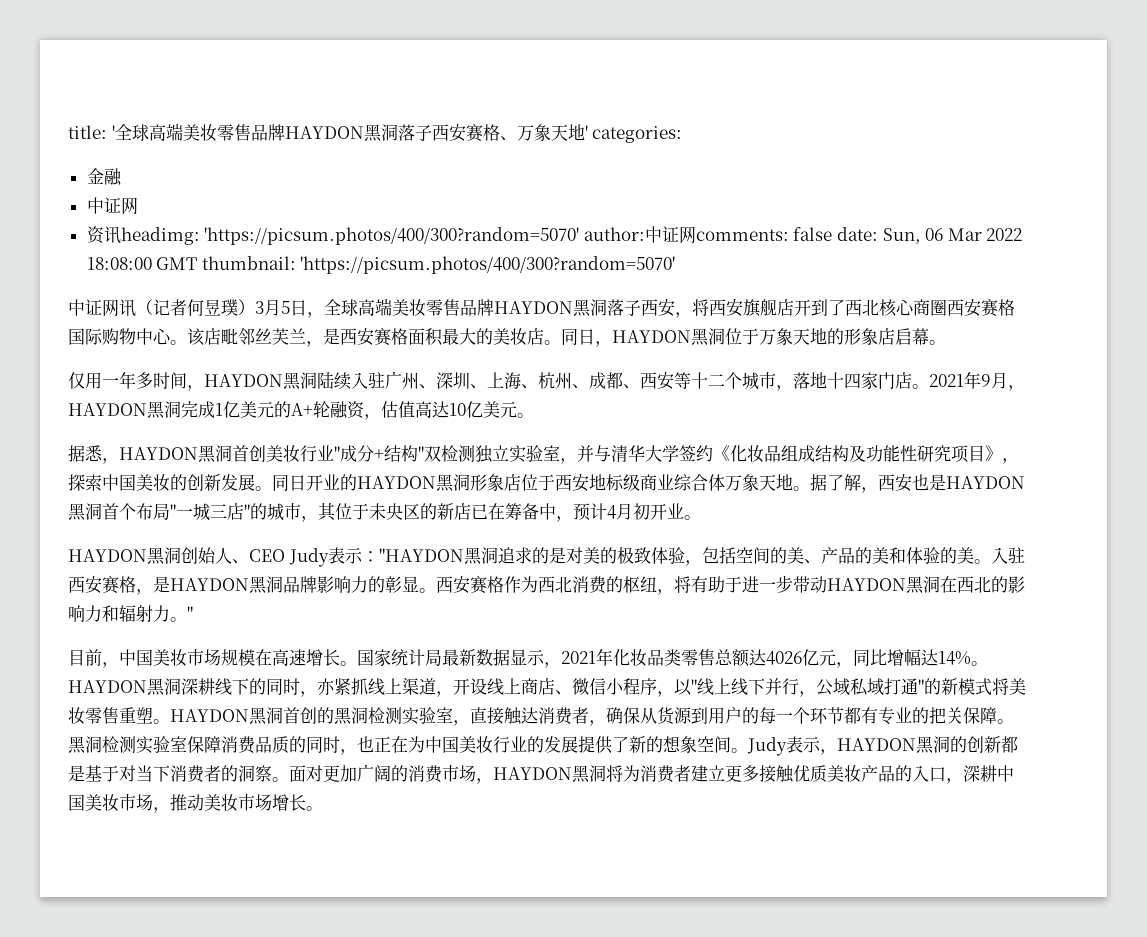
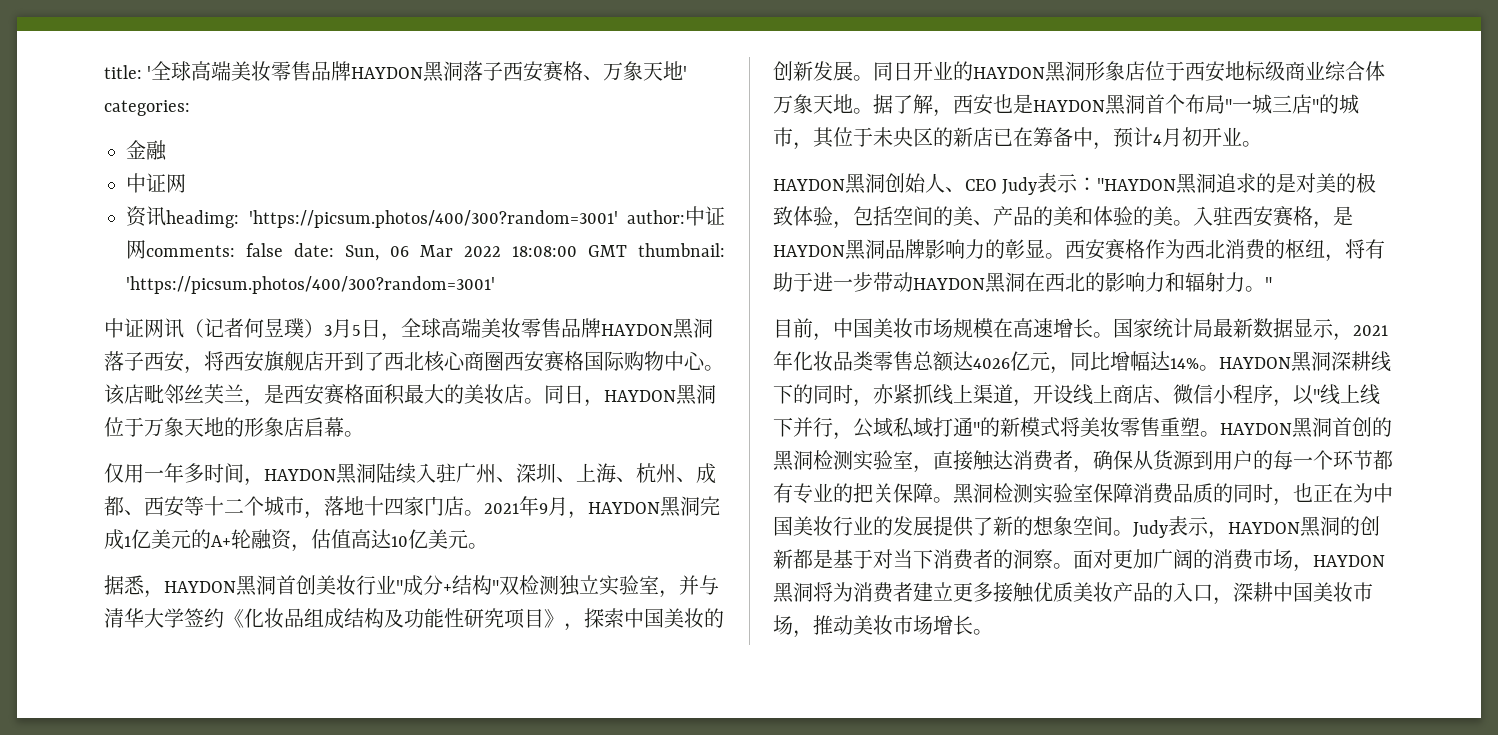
[204,227,580,245] 'https://picsum.photos/400/300?random=5070' -> [248,210,618,228] 'https://picsum.photos/400/300?random=3001'
[300,256,676,274] 'https://picsum.photos/400/300?random=5070' -> [126,276,495,294] 'https://picsum.photos/400/300?random=3001'

